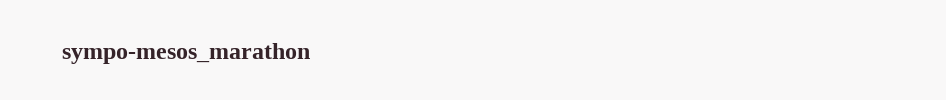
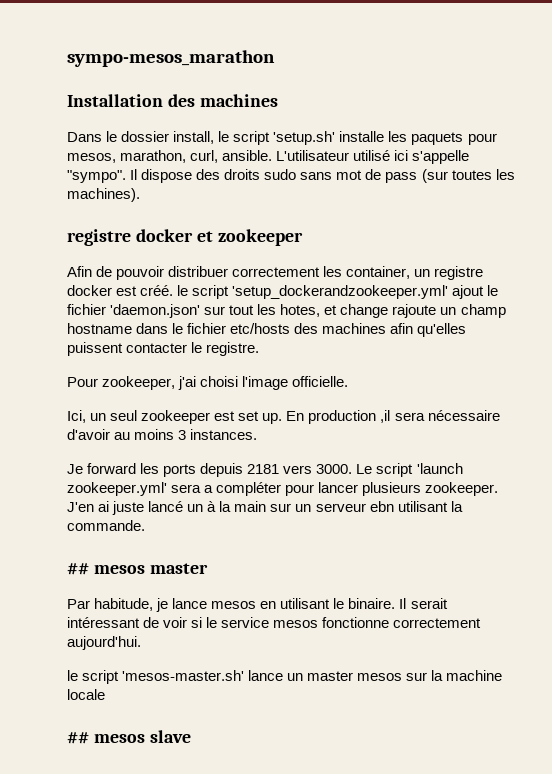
(310, 53) none -> [67,94,278,107] [67,131,497,145] [67,150,470,164] [67,169,515,183] [67,188,140,202] [67,229,303,246] [67,266,484,280] [67,285,499,299] [67,304,506,318] [67,323,467,337] [67,342,260,356] [67,376,349,390] [67,410,500,424] [67,429,258,440] [67,463,463,477] [67,482,499,496] [67,501,463,515] [67,520,145,531] [67,563,208,575] [67,598,448,612] [67,617,482,628] [67,636,141,650] [67,670,503,684] [67,689,105,700] [67,730,191,744] // Installation des machines // Dans le dossier install, le script 'setup.sh' installe les paquets pour mesos, marathon, curl, ansible. L'utilisateur utilisé ici s'appelle "sympo". Il dispose des droits sudo sans mot de pass (sur toutes les machines). // registre docker et zookeeper // Afin de pouvoir distribuer correctement les container, un registre docker est créé. le script 'setup_dockerandzookeeper.yml' ajout le fichier 'daemon.json' sur tout les hotes, et change rajoute un champ hostname dans le fichier etc/hosts des machines afin qu'elles puissent contacter le registre. // Pour zookeeper, j'ai choisi l'image officielle. // Ici, un seul zookeeper est set up. En production ,il sera nécessaire d'avoir au moins 3 instances. // Je forward les ports depuis 2181 vers 3000. Le script 'launch zookeeper.yml' sera a compléter pour lancer plusieurs zookeeper. J'en ai juste lancé un à la main sur un serveur ebn utilisant la commande. // ## mesos master // Par habitude, je lance mesos en utilisant le binaire. Il serait intéressant de voir si le service mesos fonctionne correctement aujourd'hui. // le script 'mesos-master.sh' lance un master mesos sur la machine locale // ## mesos slave

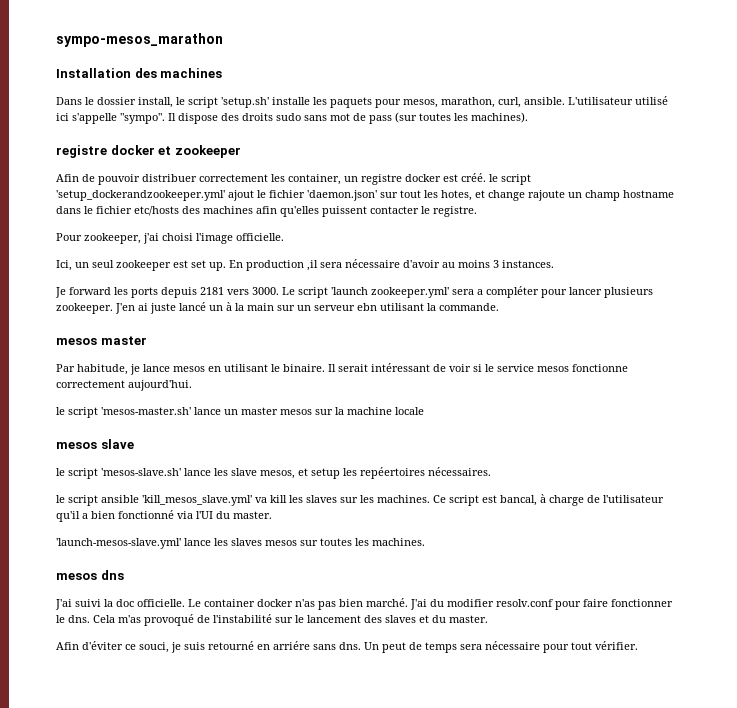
[67,563,89,575] ## -> (499, 307) none
[67,732,89,744] ## -> (424, 411) none
(191, 736) none -> [56,467,491,479] [56,494,664,506] [56,510,272,522] [56,538,425,549] [56,570,124,580] [55,598,673,610] [56,614,488,626] [56,641,638,653] // le script 'mesos-slave.sh' lance les slave mesos, et setup les repéertoires nécessaires. // le script ansible 'kill_mesos_slave.yml' va kill les slaves sur les machines. Ce script est bancal, à charge de l'utilisateur qu'il a bien fonctionné via l'UI du master. // 'launch-mesos-slave.yml' lance les slaves mesos sur toutes les machines. // mesos dns // J'ai suivi la doc officielle. Le container docker n'as pas bien marché. J'ai du modifier resolv.conf pour faire fonctionner le dns. Cela m'as provoqué de l'instabilité sur le lancement des slaves et du master. // Afin d'éviter ce souci, je suis retourné en arriére sans dns. Un peut de temps sera nécessaire pour tout vérifier.

